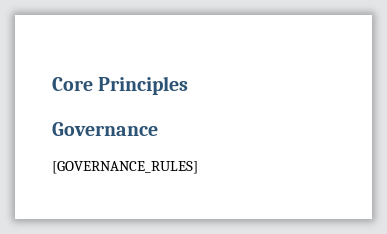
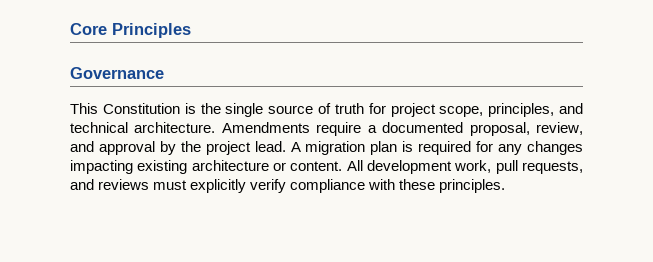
[52,161,198,174] [GOVERNANCE_RULES] -> [70,103,583,117] [70,122,584,136] [70,141,583,155] [70,160,583,174] [70,179,506,193] This Constitution is the single source of truth for project scope, principles, and technical architecture. Amendments require a documented proposal, review, and approval by the project lead. A migration plan is required for any changes impacting existing architecture or content. All development work, pull requests, and reviews must explicitly verify compliance with these principles.

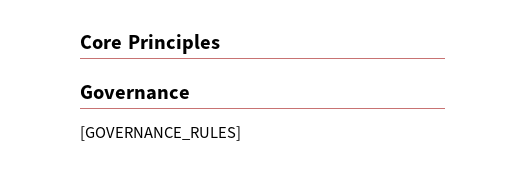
[70,103,583,117] [70,122,584,136] [70,141,583,155] [70,160,583,174] [70,179,506,193] This Constitution is the single source of truth for project scope, principles, and technical architecture. Amendments require a documented proposal, review, and approval by the project lead. A migration plan is required for any changes impacting existing architecture or content. All development work, pull requests, and reviews must explicitly verify compliance with these principles. -> [80,126,241,141] [GOVERNANCE_RULES]

